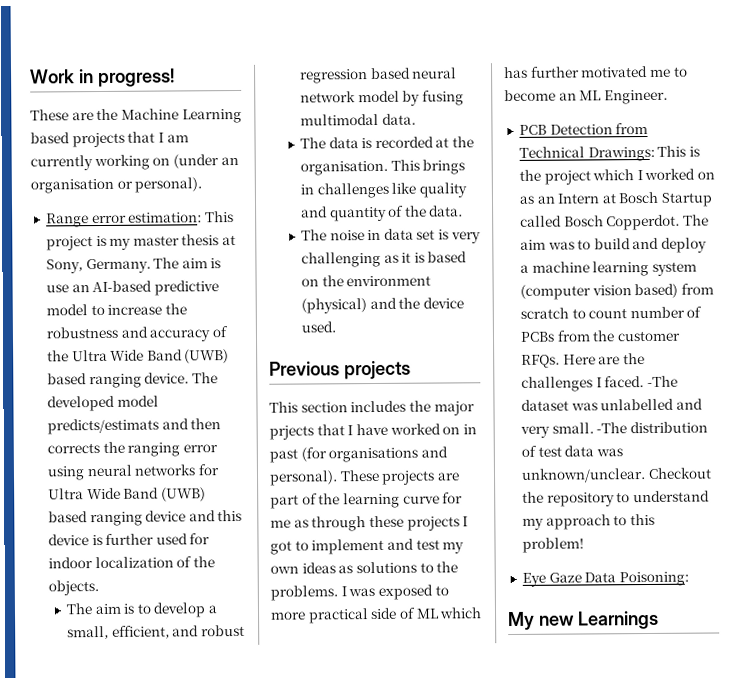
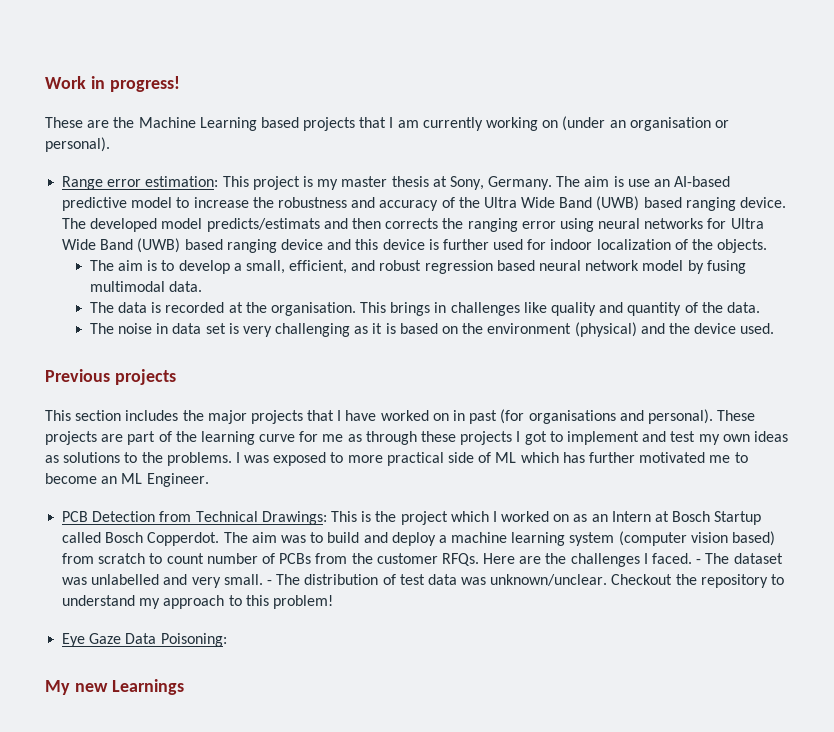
[269,425,314,440] prjects -> [250,410,303,424] projects
[646,375,678,388] -The -> [696,553,730,564] - The
[596,422,628,434] -The -> [266,574,301,585] - The

